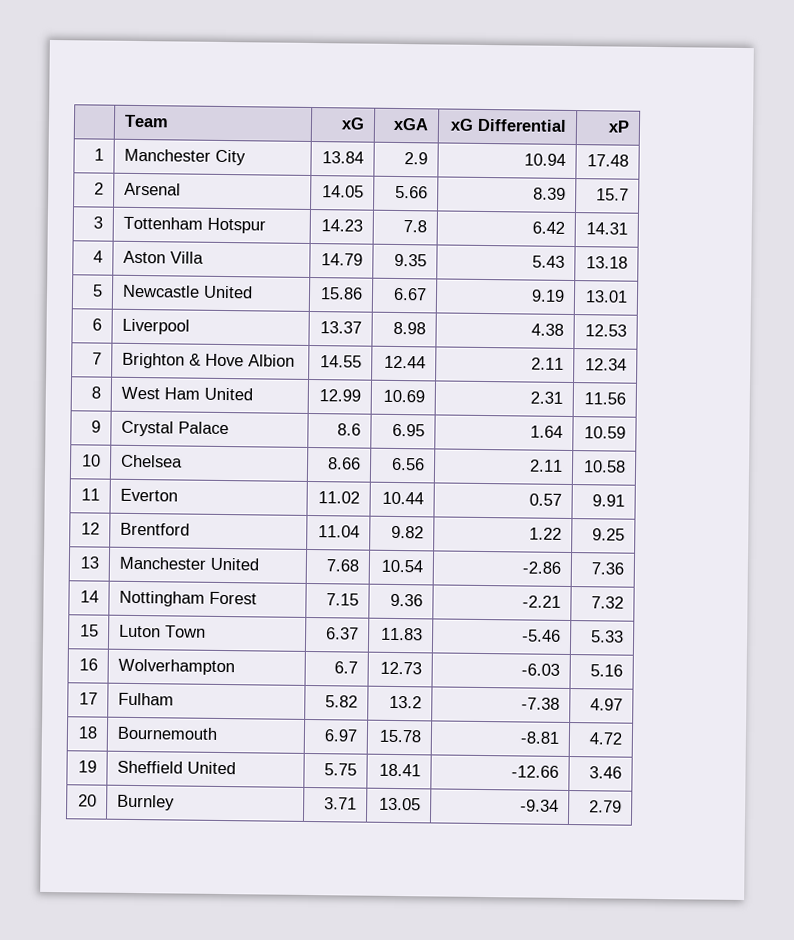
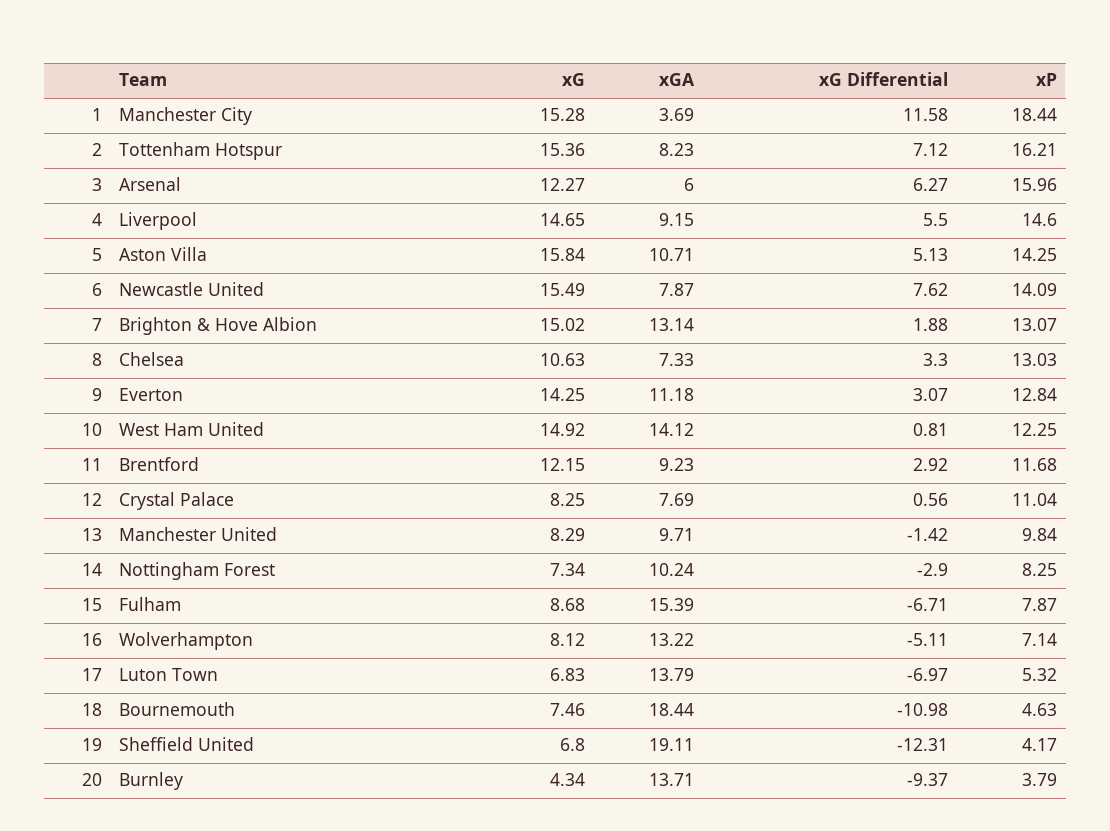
[322,151,365,164] [404,152,429,165] [524,153,567,166] [587,154,630,167] [94,182,105,195] [123,182,181,196] [322,185,365,198] [395,185,429,199] [533,187,567,200] [596,188,630,201] [93,216,104,229] [122,216,266,234] [321,219,364,232] [403,220,428,233] [532,221,566,234] [586,222,629,235] [93,250,104,263] [122,250,204,264] [321,253,364,266] [394,253,428,267] [532,255,566,268] [586,256,629,269] [92,284,104,297] [121,284,253,299] [320,287,364,300] [393,287,428,301] [531,289,566,302] [585,290,629,303] [92,318,103,331] [121,318,190,335] [320,321,363,334] [393,321,427,335] [531,323,565,336] [585,324,628,337] 13.84 | 2.9 | 10.94 | 17.48 // 2 | Arsenal | 14.05 | 5.66 | 8.39 | 15.7 // 3 | Tottenham Hotspur | 14.23 | 7.8 | 6.42 | 14.31 // 4 | Aston Villa | 14.79 | 9.35 | 5.43 | 13.18 // 5 | Newcastle United | 15.86 | 6.67 | 9.19 | 13.01 // 6 | Liverpool | 13.37 | 8.98 | 4.38 | 12.53 -> [540,108,586,121] [659,108,695,121] [903,108,949,121] [1012,108,1058,121] [92,143,103,156] [118,142,282,160] [540,143,586,156] [659,143,695,156] [913,143,949,156] [1012,143,1058,156] [92,178,103,191] [118,177,181,191] [540,178,586,191] [684,178,695,191] [913,178,949,191] [1012,178,1058,191] [92,213,103,226] [118,212,197,230] [540,213,586,226] [659,213,695,226] [923,213,949,226] [1022,213,1058,226] [92,248,103,261] [118,247,207,261] [540,248,586,261] [649,248,695,261] [913,248,949,261] [1012,248,1058,261] [92,283,103,296] [118,282,264,296] [540,283,586,296] [659,283,695,296] [913,283,949,296] [1012,283,1058,296] 15.28 | 3.69 | 11.58 | 18.44 // 2 | Tottenham Hotspur | 15.36 | 8.23 | 7.12 | 16.21 // 3 | Arsenal | 12.27 | 6 | 6.27 | 15.96 // 4 | Liverpool | 14.65 | 9.15 | 5.5 | 14.6 // 5 | Aston Villa | 15.84 | 10.71 | 5.13 | 14.25 // 6 | Newcastle United | 15.49 | 7.87 | 7.62 | 14.09
[320,355,363,368] [384,355,427,369] [531,357,565,370] [585,358,628,371] [91,386,102,399] [120,386,253,401] [319,389,362,402] [383,389,426,403] [530,391,564,404] [584,392,627,405] [91,420,102,433] [120,420,229,437] [337,423,362,436] [392,423,426,437] [530,425,564,438] [584,426,627,439] [82,454,102,467] [120,454,183,468] [328,457,362,470] [392,457,426,471] [529,459,564,472] [583,460,627,473] [81,488,101,501] [119,488,178,502] [318,491,361,504] [382,491,425,505] [529,493,563,506] [592,494,626,507] [81,522,101,535] [119,522,190,536] [318,525,361,538] [391,525,425,539] [529,527,563,540] [592,528,626,541] 14.55 | 12.44 | 2.11 | 12.34 // 8 | West Ham United | 12.99 | 10.69 | 2.31 | 11.56 // 9 | Crystal Palace | 8.6 | 6.95 | 1.64 | 10.59 // 10 | Chelsea | 8.66 | 6.56 | 2.11 | 10.58 // 11 | Everton | 11.02 | 10.44 | 0.57 | 9.91 // 12 | Brentford | 11.04 | 9.82 | 1.22 | 9.25 -> [540,318,586,331] [649,318,695,331] [913,318,949,331] [1012,318,1058,331] [92,353,103,366] [118,352,184,366] [540,353,586,366] [659,353,695,366] [923,353,949,366] [1012,353,1058,366] [92,388,103,401] [118,388,183,401] [540,388,586,401] [649,388,695,401] [913,388,949,401] [1012,388,1058,401] [82,423,103,436] [118,422,264,436] [540,423,586,436] [649,423,695,436] [913,423,949,436] [1012,423,1058,436] [82,458,103,471] [118,457,199,471] [540,458,586,471] [659,458,695,471] [913,458,949,471] [1012,458,1058,471] [82,493,103,506] [118,492,234,510] [550,493,586,506] [659,493,695,506] [913,493,949,506] [1012,493,1058,506] 15.02 | 13.14 | 1.88 | 13.07 // 8 | Chelsea | 10.63 | 7.33 | 3.3 | 13.03 // 9 | Everton | 14.25 | 11.18 | 3.07 | 12.84 // 10 | West Ham United | 14.92 | 14.12 | 0.81 | 12.25 // 11 | Brentford | 12.15 | 9.23 | 2.92 | 11.68 // 12 | Crystal Palace | 8.25 | 7.69 | 0.56 | 11.04
[326,559,360,572] [381,559,424,573] [522,561,562,574] [591,562,625,575] 7.68 | 10.54 | -2.86 | 7.36 -> [550,528,586,541] [659,528,695,541] [907,528,949,541] [1022,528,1058,541] 8.29 | 9.71 | -1.42 | 9.84
[326,593,360,606] [390,593,424,607] [522,595,562,608] [591,596,625,609] [80,624,100,637] [118,624,206,638] [326,627,360,640] [381,627,424,641] [522,629,562,642] [591,630,625,643] [79,658,99,671] [117,658,235,676] [334,661,359,674] [380,661,423,675] [521,663,561,676] [590,664,624,677] [79,692,99,705] [117,692,174,706] [325,695,359,708] [389,695,423,709] [521,697,561,710] [590,698,624,711] [78,726,99,739] [116,726,218,740] [324,729,359,742] [379,729,423,743] [520,731,560,744] [589,732,623,745] [78,760,98,773] [116,760,236,775] [324,763,358,776] [379,763,422,777] [511,765,560,778] [589,766,623,779] [78,794,98,807] [116,794,175,811] [324,797,358,810] [379,797,422,811] [520,799,560,812] [589,800,623,813] 7.15 | 9.36 | -2.21 | 7.32 // 15 | Luton Town | 6.37 | 11.83 | -5.46 | 5.33 // 16 | Wolverhampton | 6.7 | 12.73 | -6.03 | 5.16 // 17 | Fulham | 5.82 | 13.2 | -7.38 | 4.97 // 18 | Bournemouth | 6.97 | 15.78 | -8.81 | 4.72 // 19 | Sheffield United | 5.75 | 18.41 | -12.66 | 3.46 // 20 | Burnley | 3.71 | 13.05 | -9.34 | 2.79 -> [550,563,586,576] [649,563,695,576] [917,563,949,576] [1022,563,1058,576] [82,598,103,611] [118,597,181,611] [550,598,586,611] [649,598,695,611] [907,598,949,611] [1022,598,1058,611] [82,633,103,646] [118,632,253,650] [550,633,586,646] [649,633,695,646] [907,633,949,646] [1022,633,1058,646] [82,668,103,681] [118,668,218,681] [550,668,586,681] [649,668,695,681] [907,668,949,681] [1022,668,1058,681] [82,703,103,716] [118,702,235,716] [550,703,586,716] [649,703,695,716] [897,703,949,716] [1022,703,1058,716] [82,738,103,751] [118,737,254,751] [560,738,586,751] [649,738,695,751] [897,738,949,751] [1022,738,1058,751] [82,773,103,786] [118,772,183,790] [550,773,586,786] [649,773,695,786] [907,773,949,786] [1022,773,1058,786] 7.34 | 10.24 | -2.9 | 8.25 // 15 | Fulham | 8.68 | 15.39 | -6.71 | 7.87 // 16 | Wolverhampton | 8.12 | 13.22 | -5.11 | 7.14 // 17 | Luton Town | 6.83 | 13.79 | -6.97 | 5.32 // 18 | Bournemouth | 7.46 | 18.44 | -10.98 | 4.63 // 19 | Sheffield United | 6.8 | 19.11 | -12.31 | 4.17 // 20 | Burnley | 4.34 | 13.71 | -9.37 | 3.79

